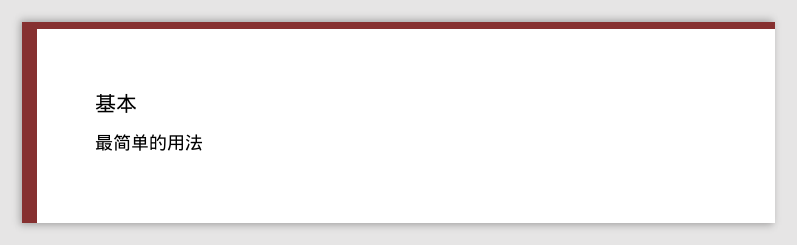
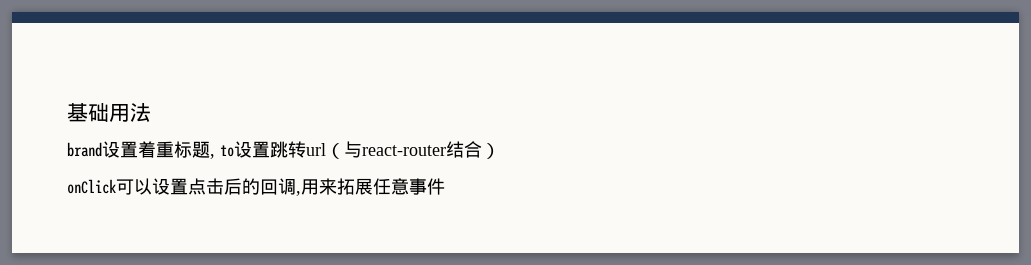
[116,93,137,113] [95,134,167,151] 本 // 最简单的 -> [88,103,109,122] 础
(203, 142) none -> [67,141,500,159] [67,178,445,196] // brand设置着重标题, to设置跳转url（与react-router结合） // onClick可以设置点击后的回调,用来拓展任意事件

